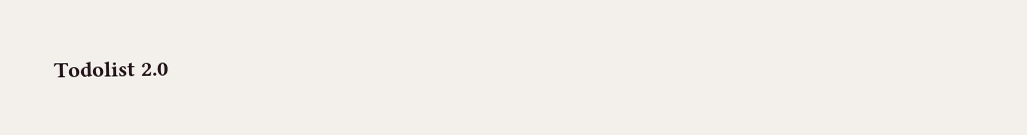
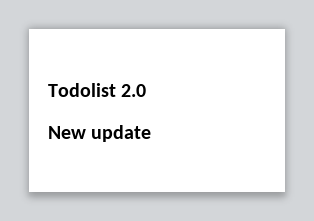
(169, 69) none -> [48,125,152,142] // New update

